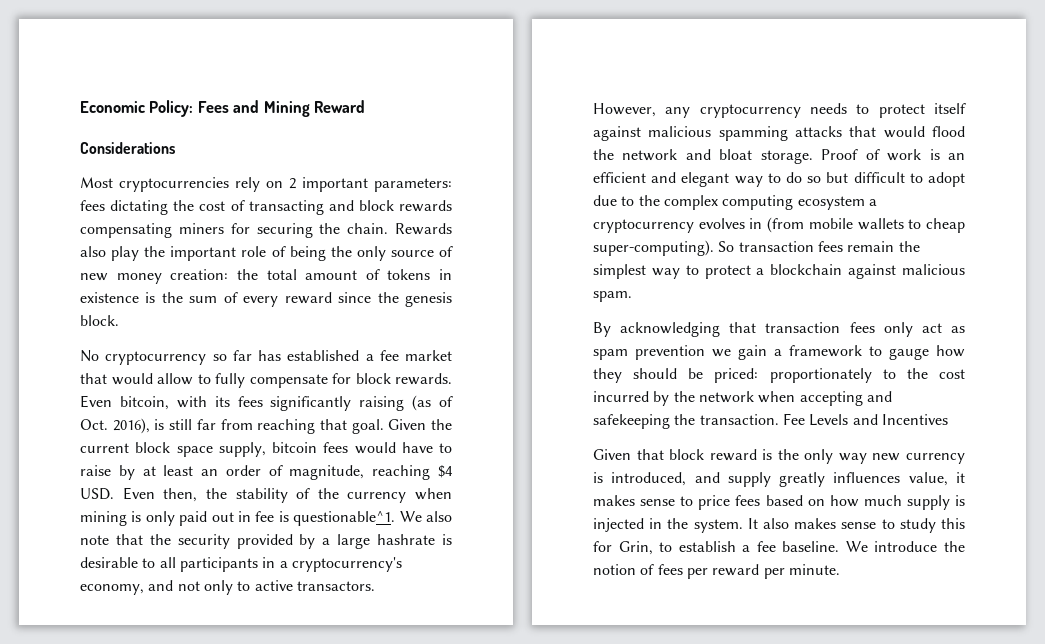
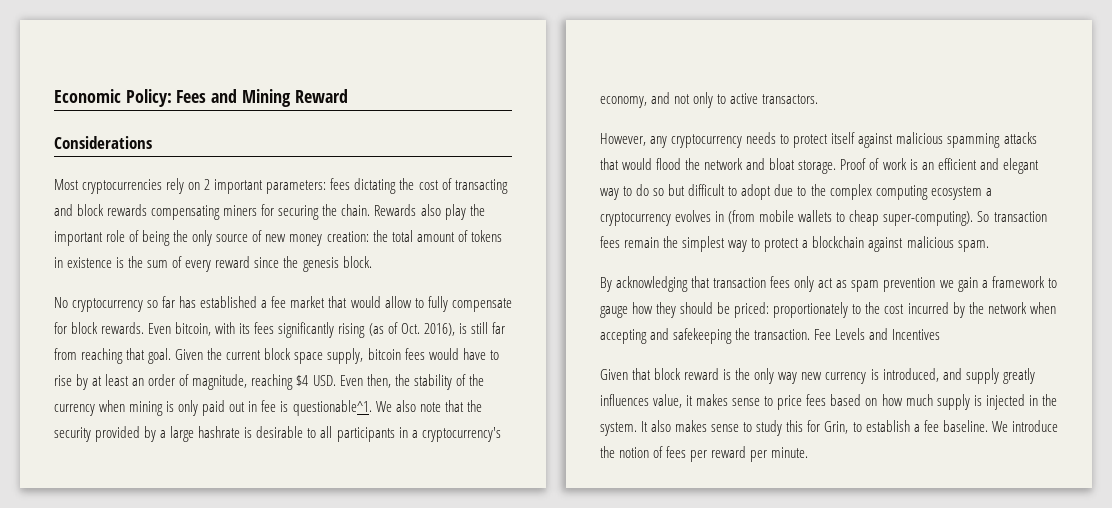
[359,396,405,411] raising -> [338,323,366,338] rising
[80,465,111,476] raise -> [54,375,72,386] rise

